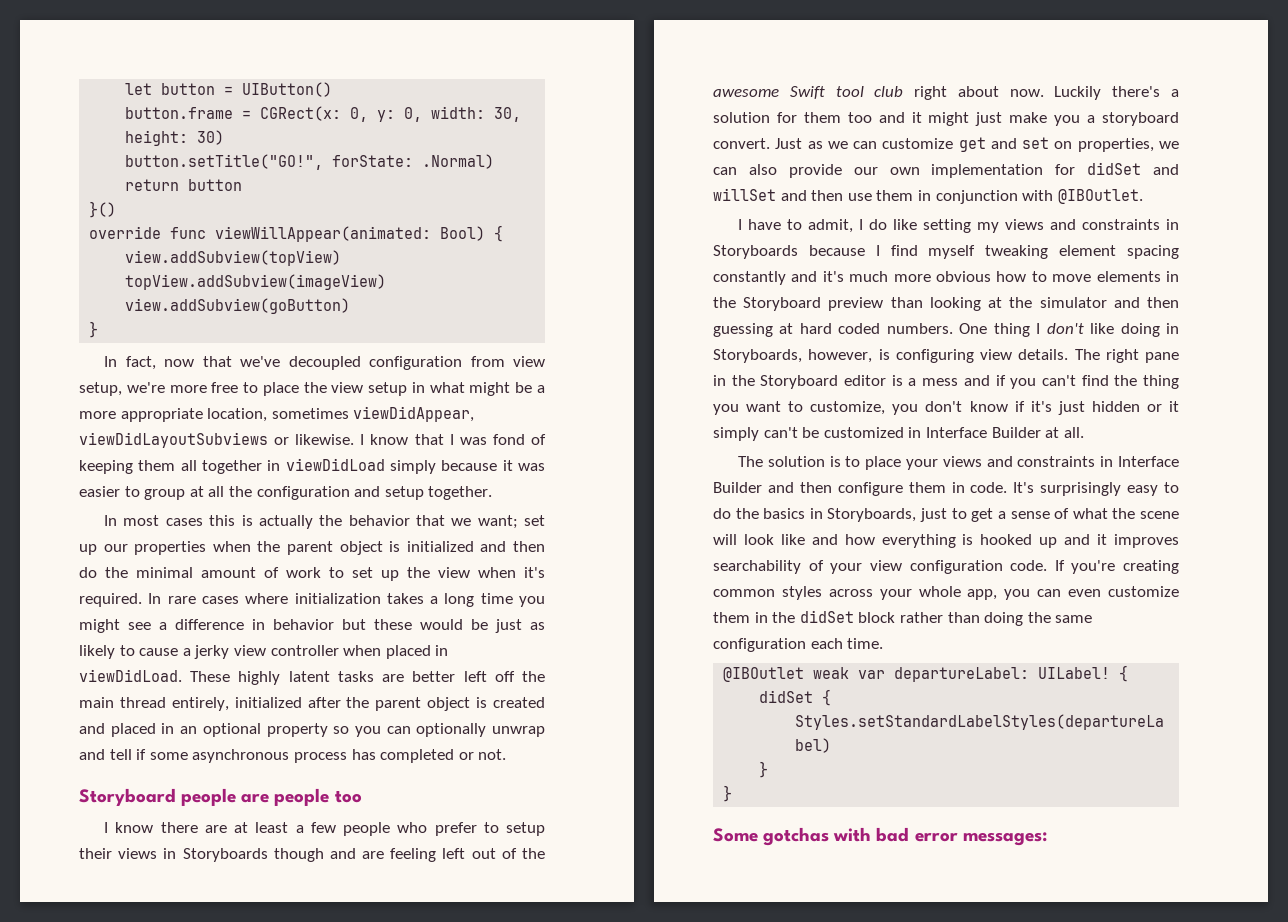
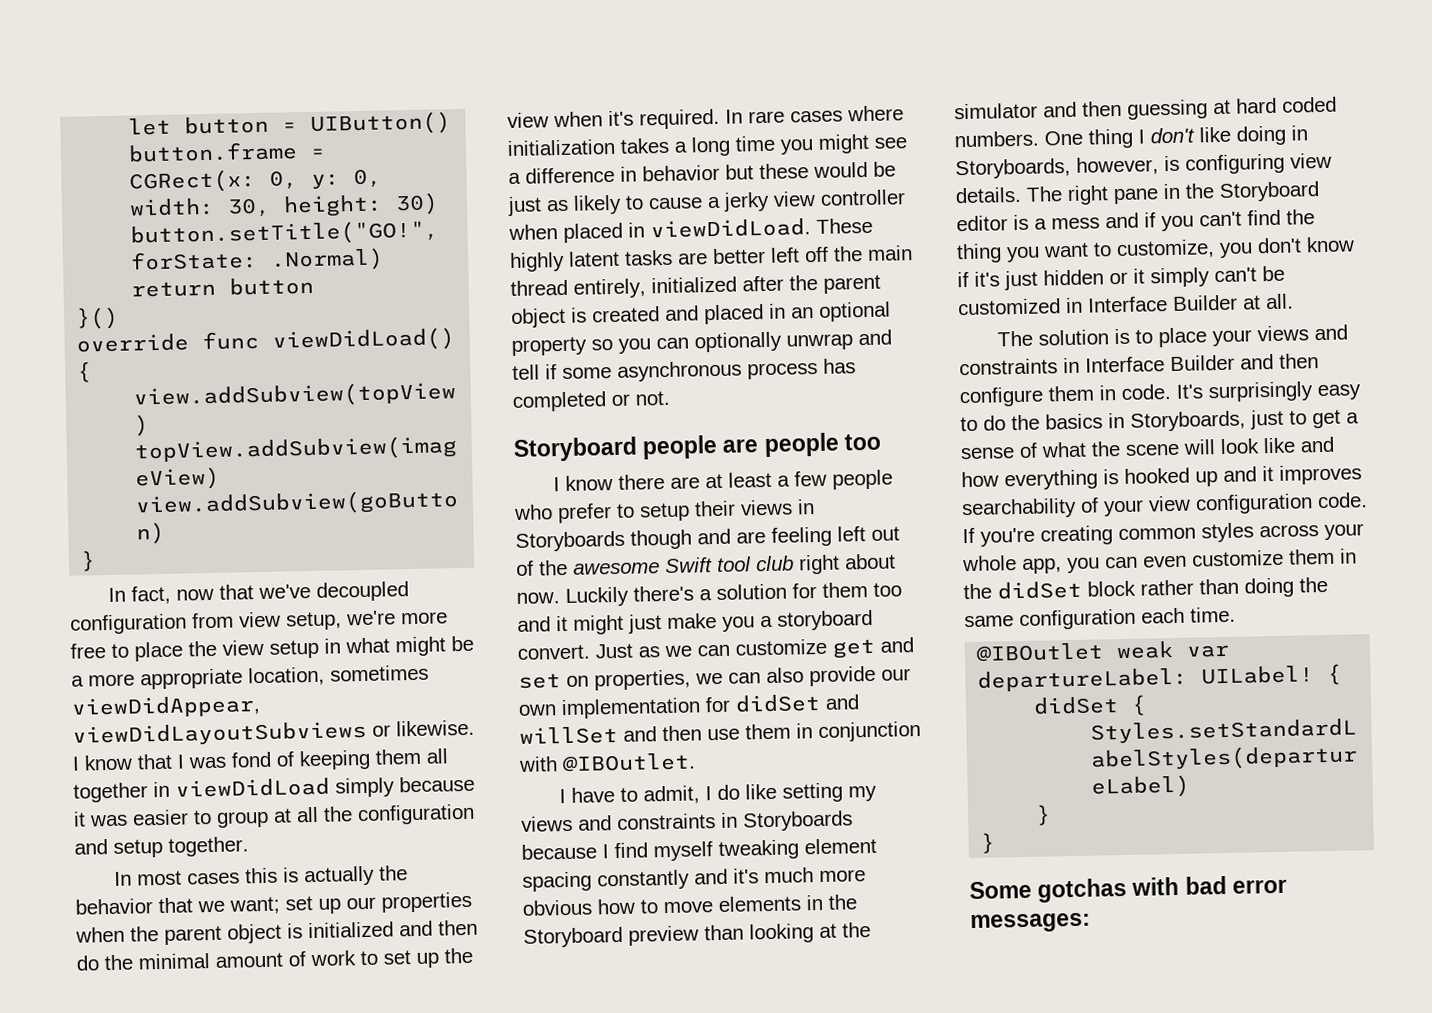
[215,226,486,242] viewWillAppear(animated: Bool) -> [272,327,456,353] viewDidLoad()

